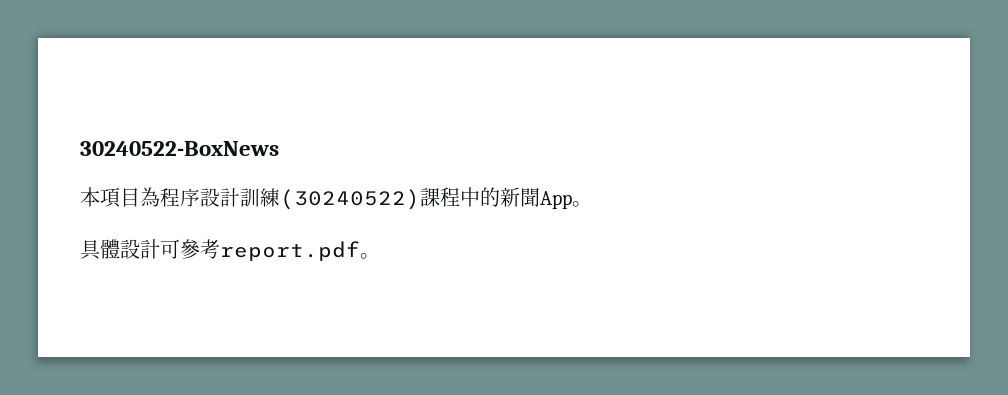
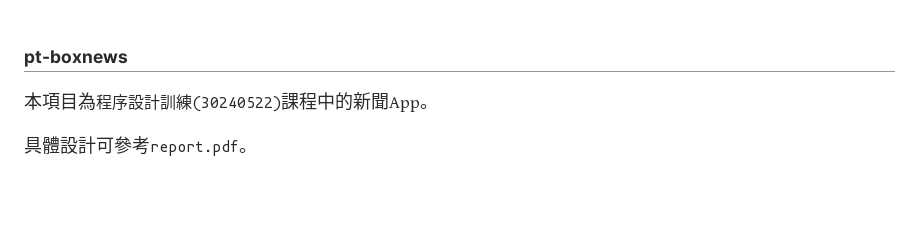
[80,141,279,156] 30240522-BoxNews -> [24,50,128,67] pt-boxnews

